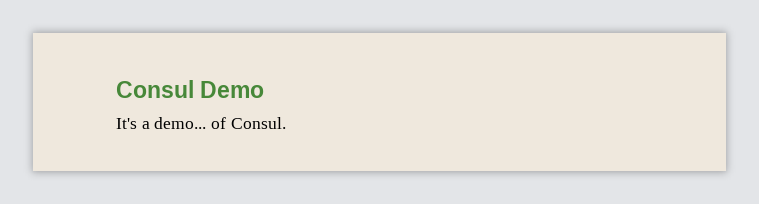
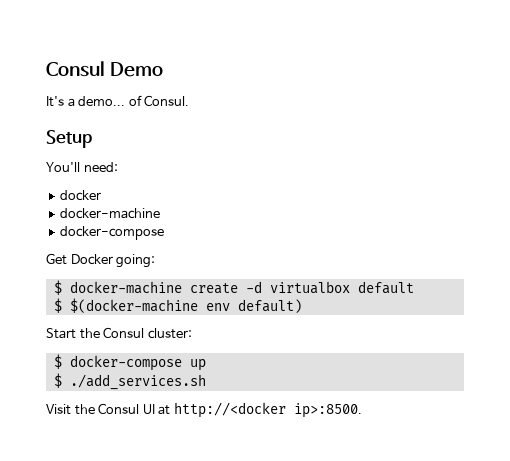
(286, 123) none -> [46,130,92,148] [46,162,118,172] [60,190,102,201] [60,208,161,219] [60,226,165,240] [46,253,156,268] [53,280,414,295] [53,298,302,313] [46,327,192,339] [53,354,206,371] [53,373,206,390] [46,402,362,418] // Setup // You'll need: // docker // docker-machine // docker-compose // Get Docker going: // $ docker-machine create -d virtualbox default // $ $(docker-machine env default) // Start the Consul cluster: // $ docker-compose up // $ ./add_services.sh // Visit the Consul UI at http://<docker ip>:8500.

